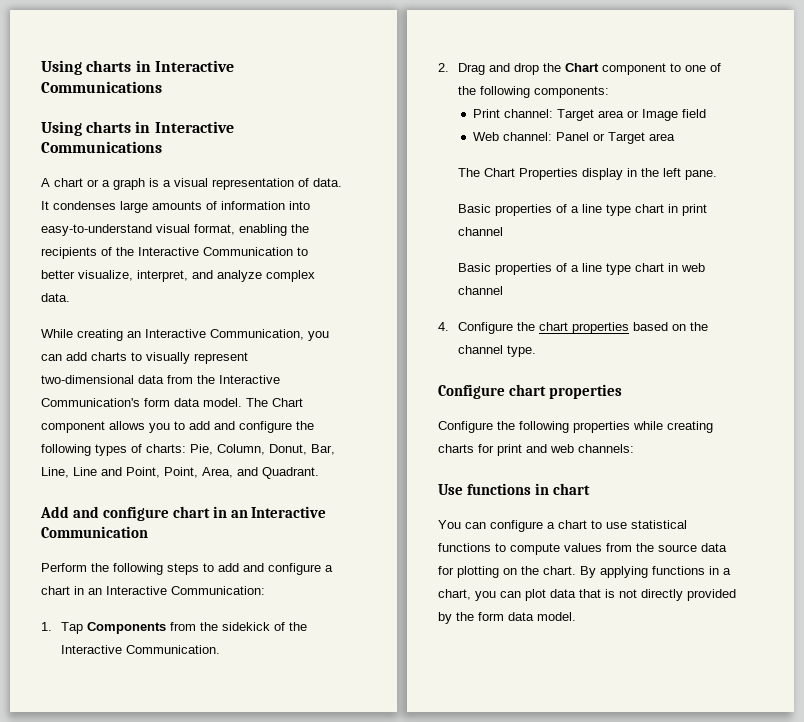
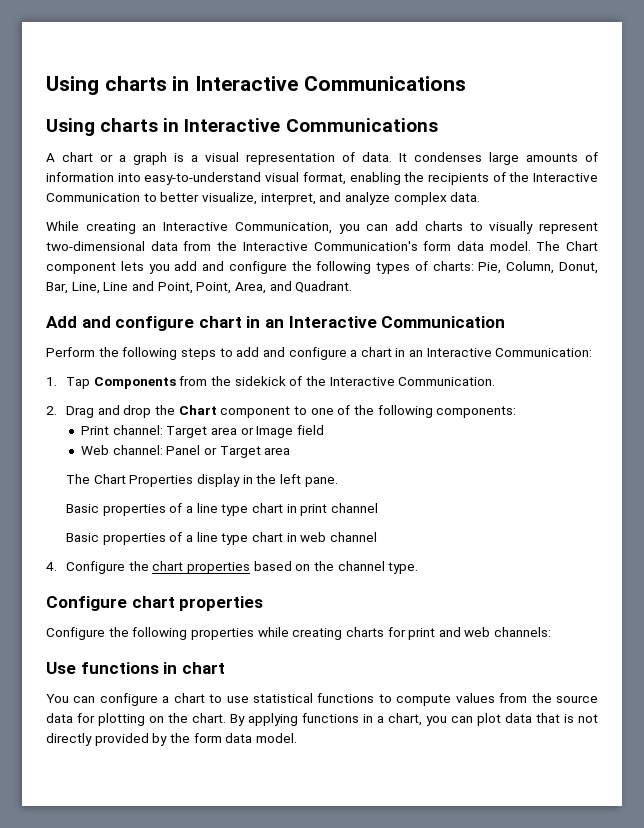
[109,421,185,433] allows you to -> [120,261,170,274] lets you

